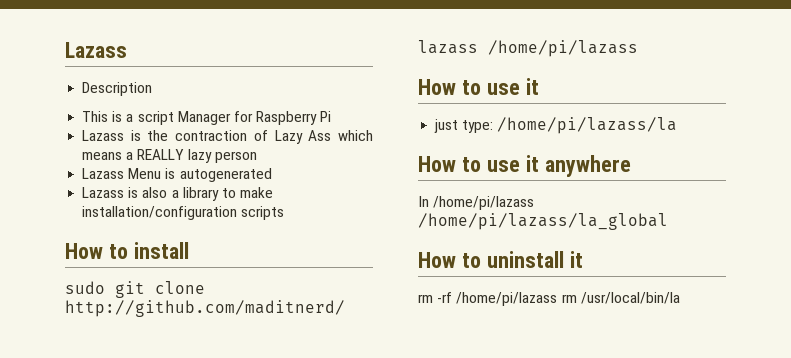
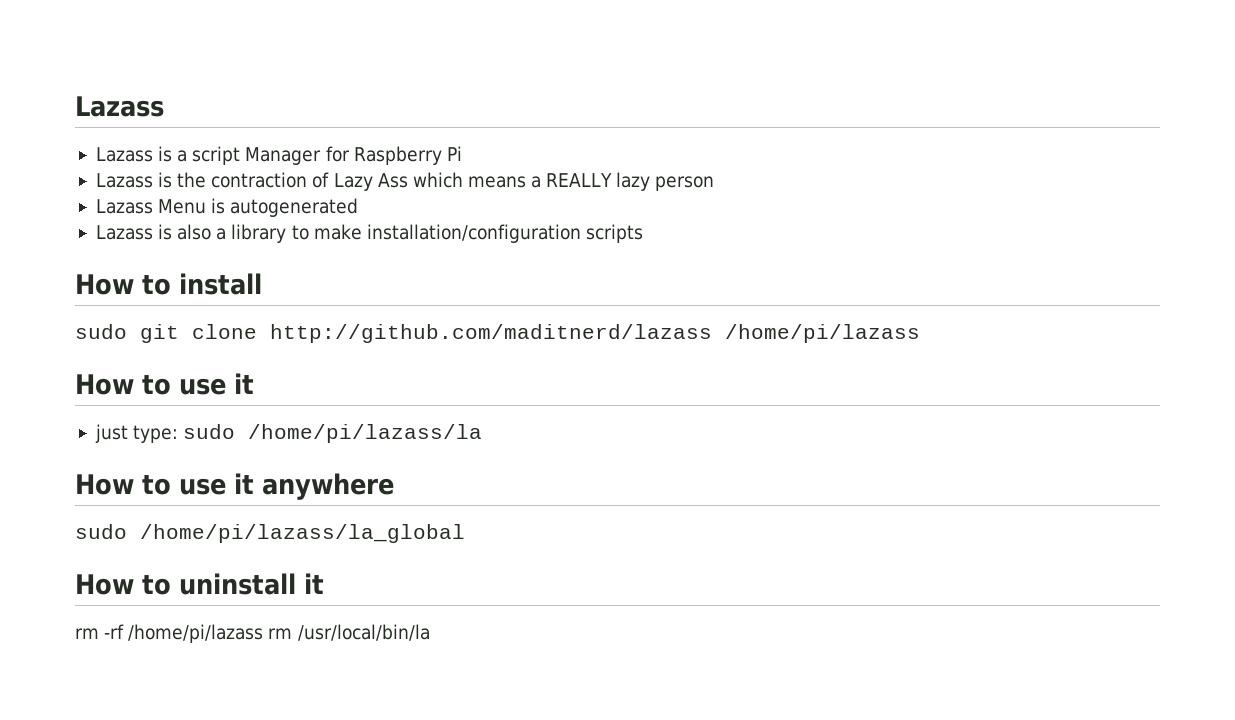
[82,82,153,96] [82,111,109,122] Description // This -> [95,147,153,162] Lazass
(494, 126) none -> [183,424,236,439] sudo
[418,196,535,210] In /home/pi/lazass -> [75,524,127,539] sudo

